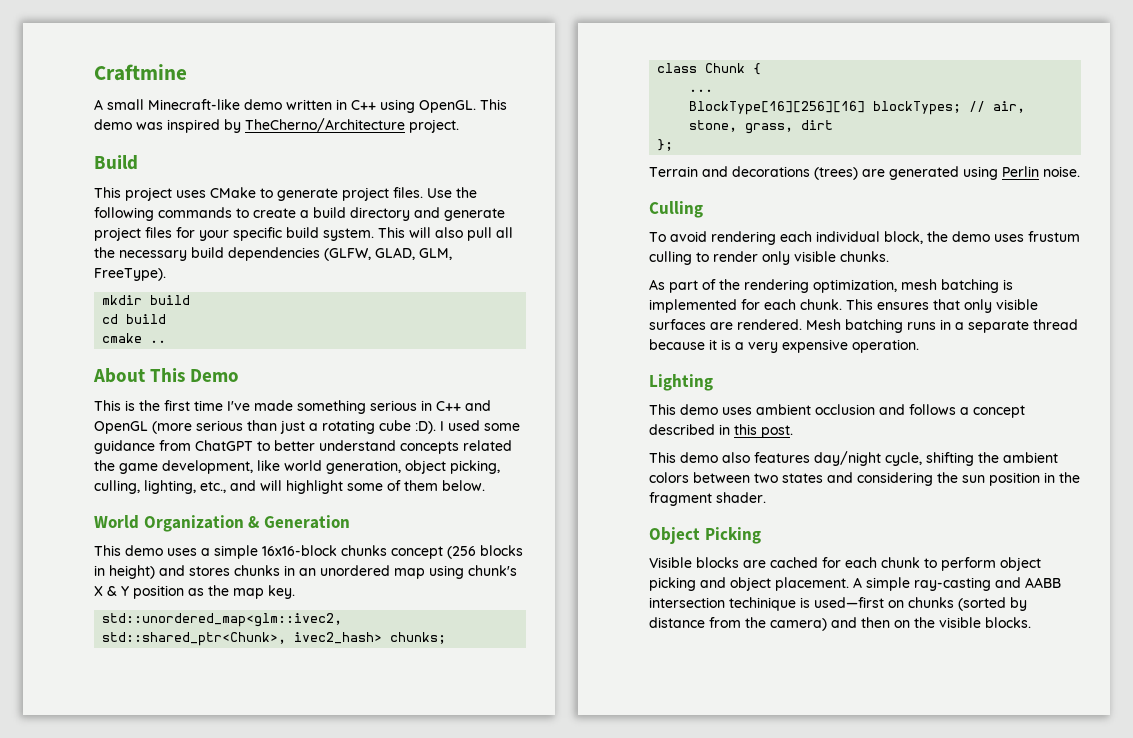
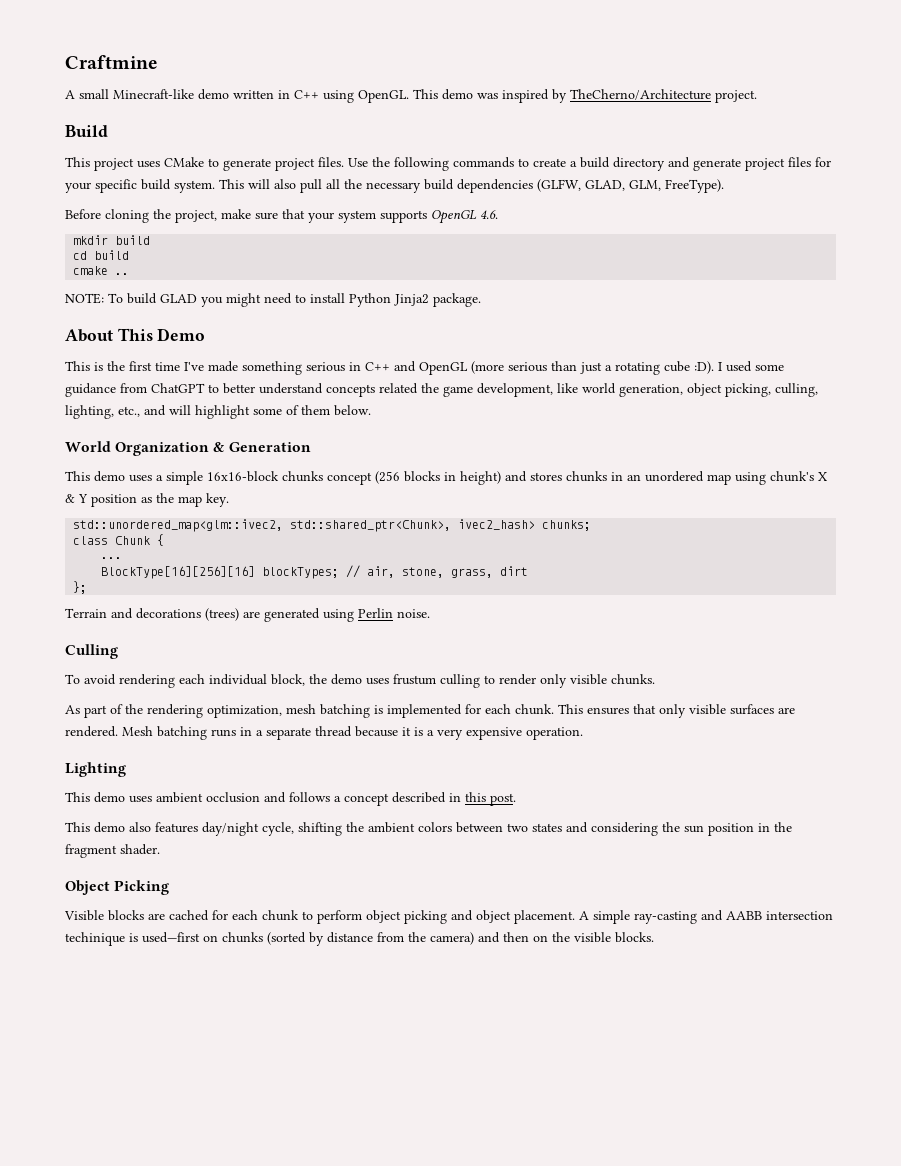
(166, 274) none -> [65,209,498,224] // Before cloning the project, make sure that your system supports OpenGL 4.6.
(167, 341) none -> [65,293,481,307] // NOTE: To build GLAD you might need to install Python Jinja2 package.

